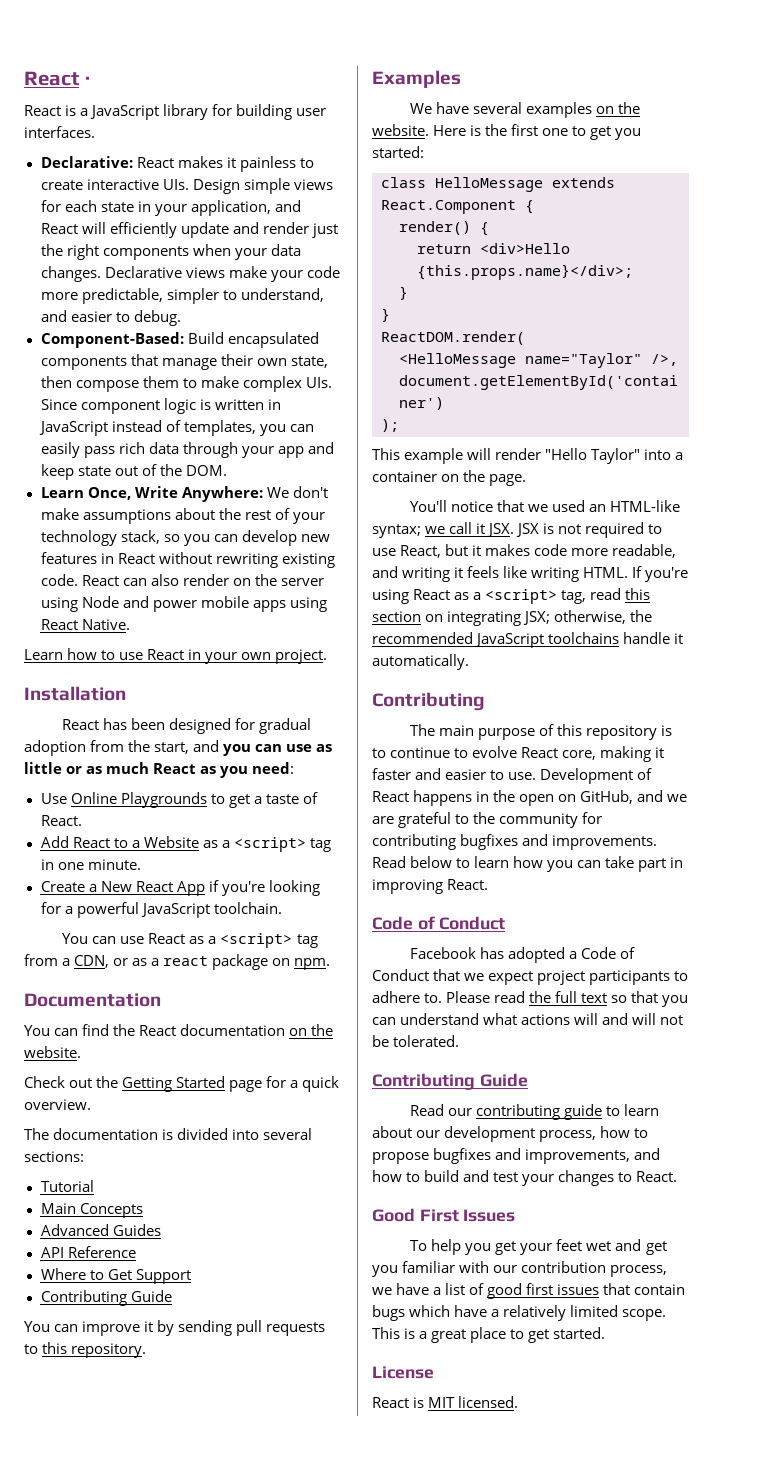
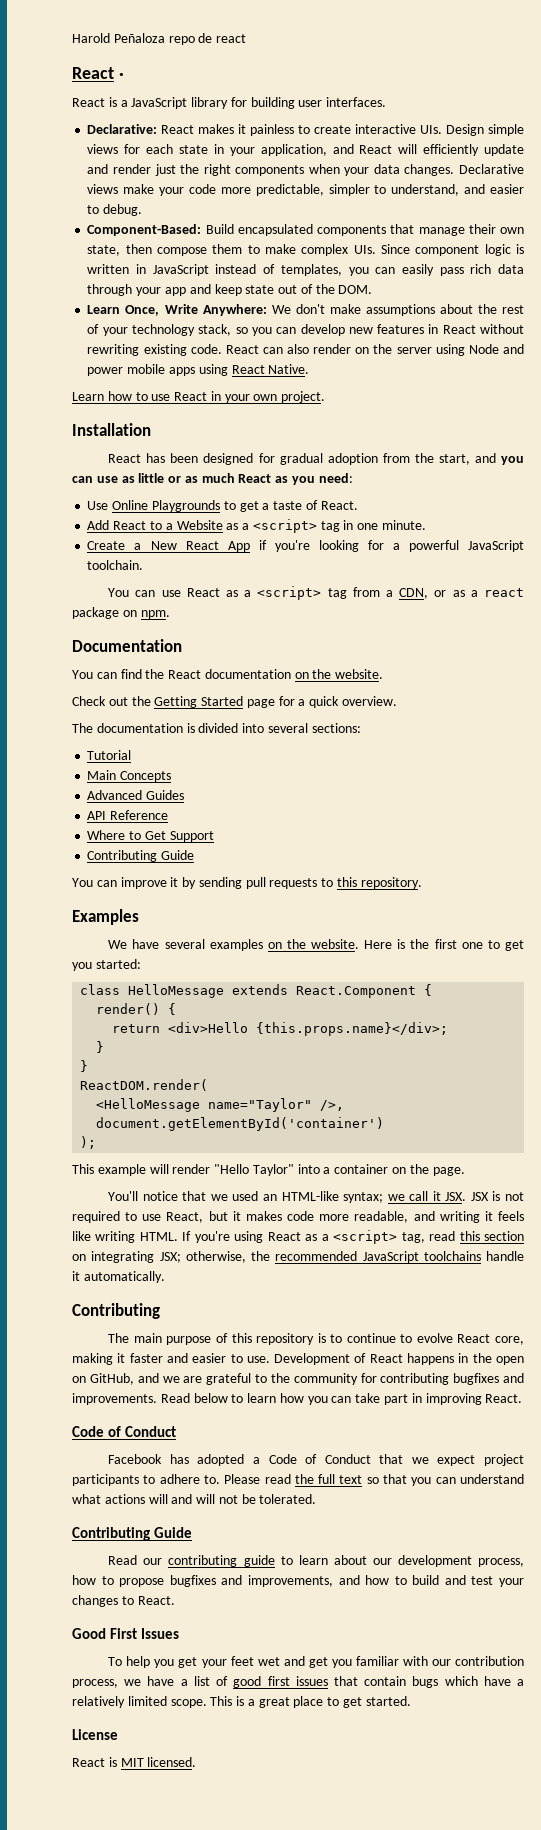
(24, 78) none -> [72,33,247,45] Harold Peñaloza repo de react //

